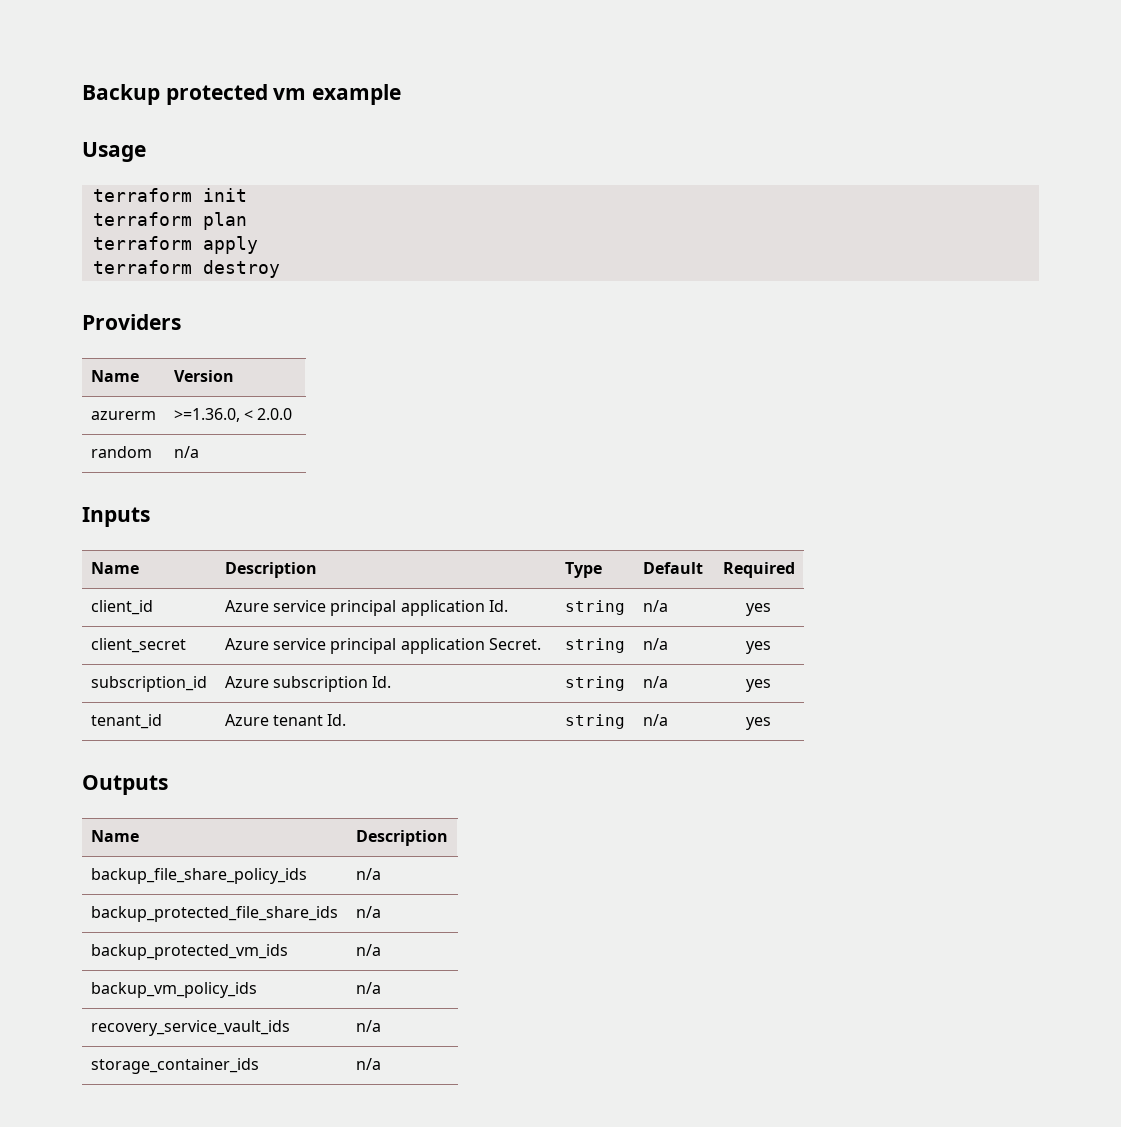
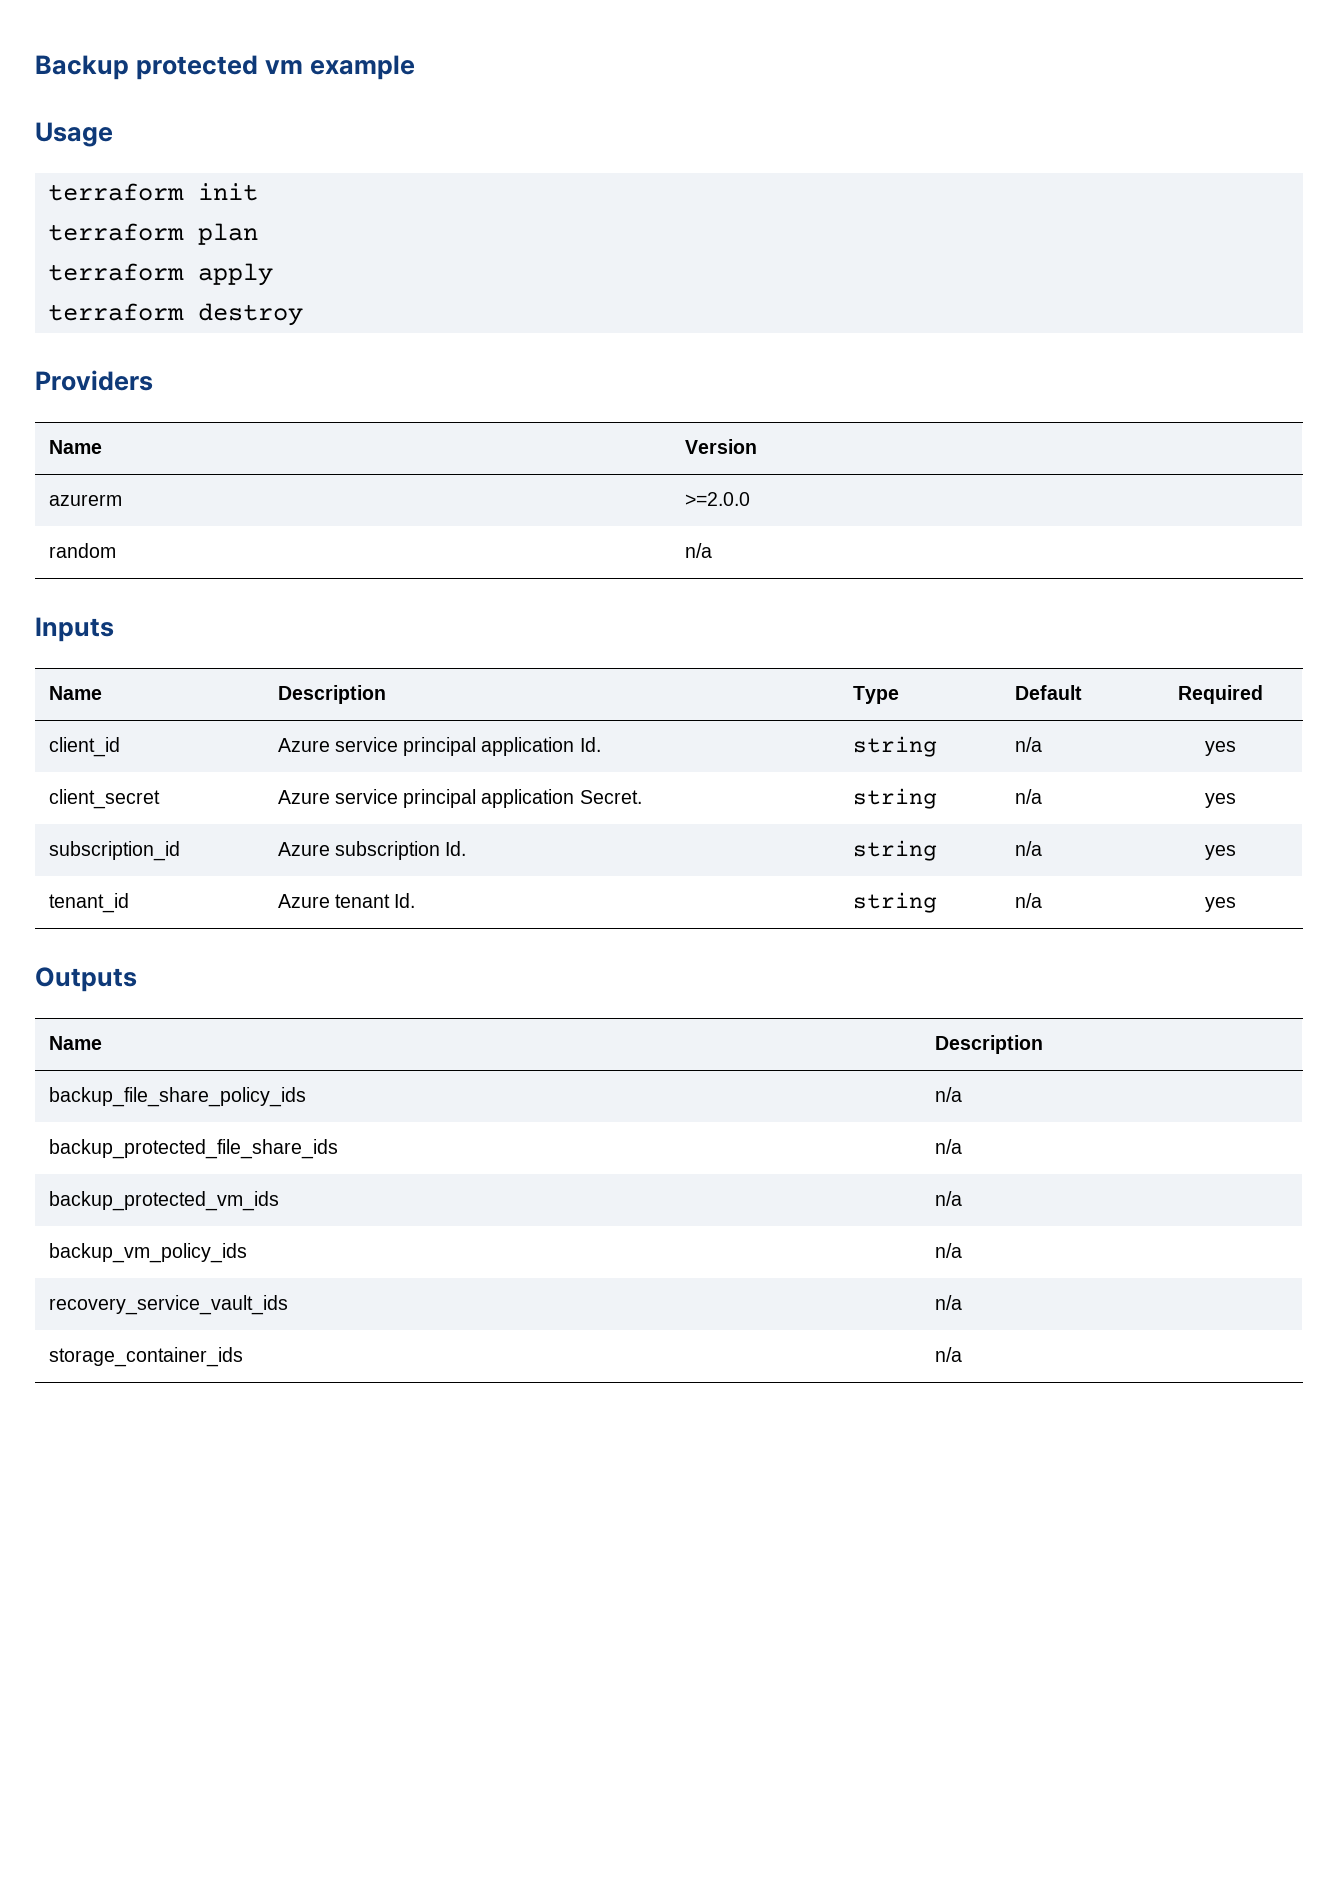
[173,408,293,422] >=1.36.0, < 2.0.0 -> [684,492,750,506] >=2.0.0

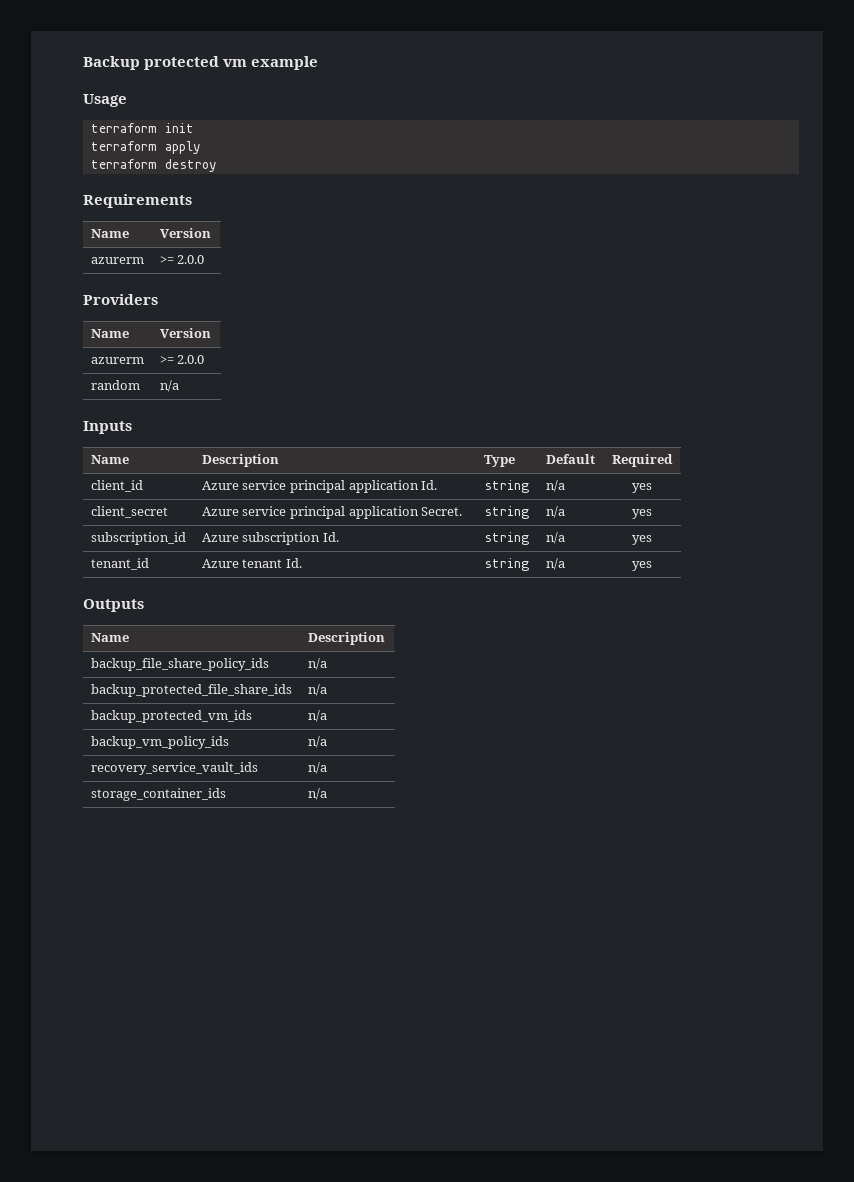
[47,223,258,245] // terraform plan -> (194, 128) none
(303, 314) none -> [83,194,192,208] [90,229,129,238] [159,228,211,238] [90,257,144,264] [159,255,205,264] // Requirements // Name | Version // azurerm | >= 2.0.0
[684,492,750,506] >=2.0.0 -> [159,355,205,364] >= 2.0.0

